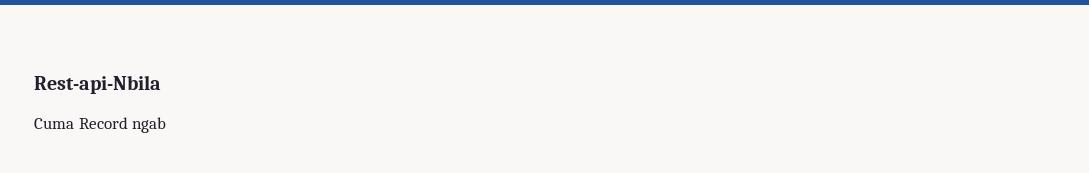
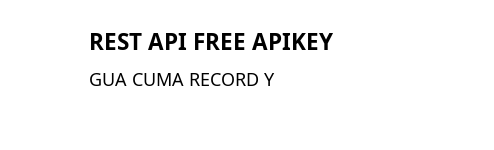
[34,75,161,94] [34,117,167,133] Rest-api-Nbila // Cuma Record ngab -> [89,33,335,50] [89,73,275,86] REST API FREE APIKEY // GUA CUMA RECORD Y

